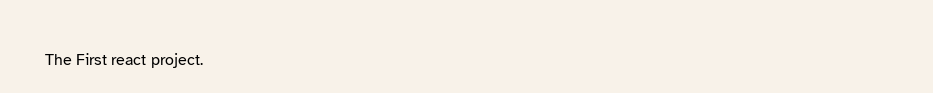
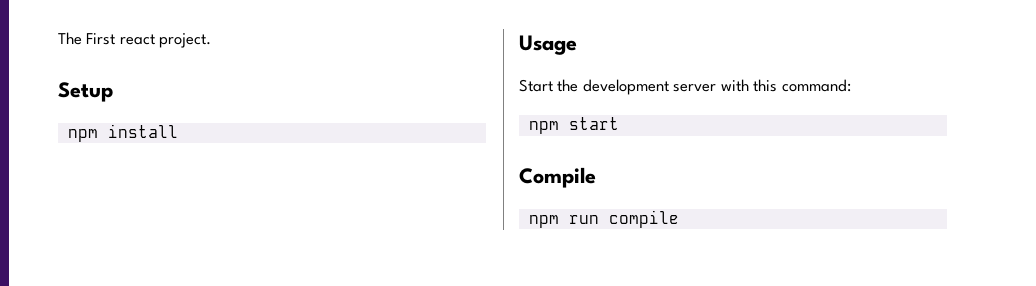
(203, 60) none -> [58,82,113,102] [67,124,178,142] [519,35,577,55] [519,79,851,95] [528,117,619,134] [519,167,596,188] [528,210,679,228] // Setup // npm install // Usage // Start the development server with this command: // npm start // Compile // npm run compile

